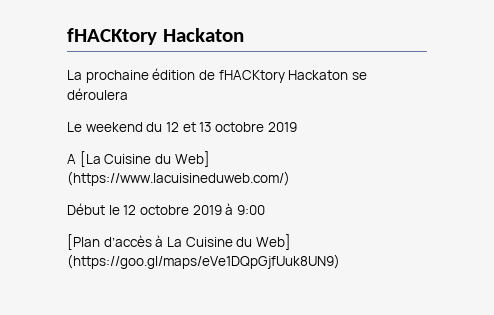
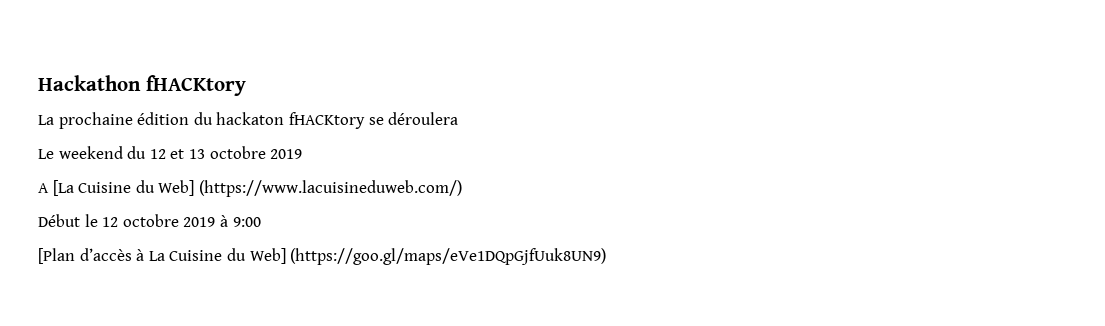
[67,28,244,45] fHACKtory Hackaton -> [38,75,246,96] Hackathon fHACKtory
[198,70,349,83] de fHACKtory Hackaton -> [193,112,365,129] du hackaton fHACKtory

